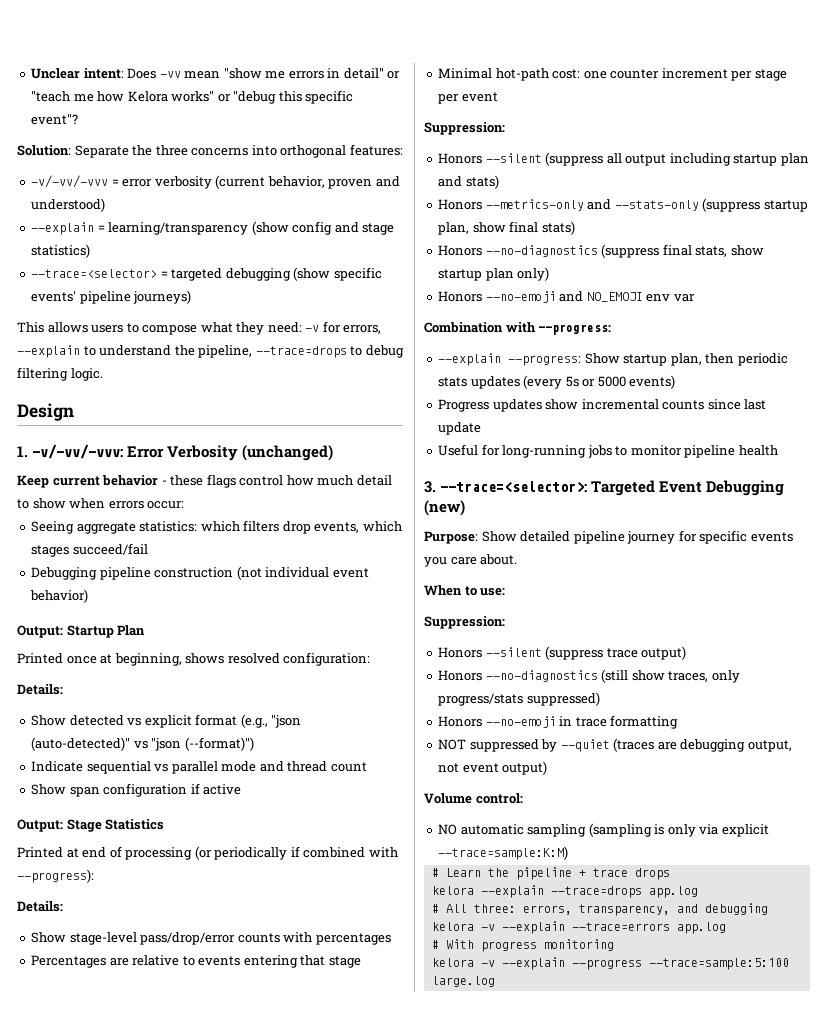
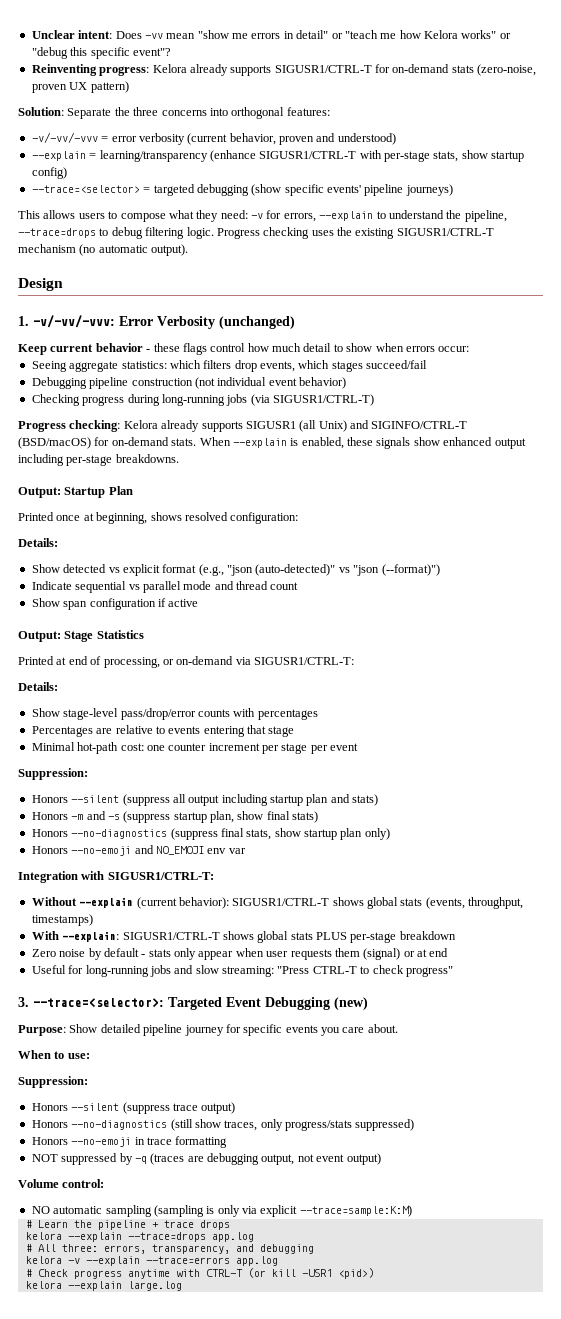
(79, 119) none -> [31,64,537,76] [31,81,129,93] // Reinventing progress: Kelora already supports SIGUSR1/CTRL-T for on-demand stats (zero-noise, proven UX pattern)
[251,221,395,235] [31,244,91,258] (show config and stage statistics) -> [209,150,525,162] [31,167,67,179] (enhance SIGUSR1/CTRL-T with per-stage stats, show startup config)
(103, 374) none -> [216,227,494,239] [18,244,189,256] Progress checking uses the existing SIGUSR1/CTRL-T mechanism (no automatic output).
(89, 596) none -> [31,394,374,406] [18,420,468,432] [18,437,526,449] [18,454,179,466] // Checking progress during long-running jobs (via SIGUSR1/CTRL-T) // Progress checking: Kelora already supports SIGUSR1 (all Unix) and SIGINFO/CTRL-T (BSD/macOS) for on-demand stats. When --explain is enabled, these signals show enhanced output including per-stage breakdowns.
[125,846,398,860] [17,869,94,883] processing (or periodically if combined with --progress): -> [103,656,354,668] processing, or on-demand via SIGUSR1/CTRL-T:
[485,199,699,211] --metrics-only and --stats-only -> [71,811,120,820] -m and -s
[424,322,612,335] [438,353,788,366] [438,375,676,389] [438,399,767,412] [438,422,482,435] [438,444,778,458] Combination with --progress: // --explain --progress: Show startup plan, then periodic stats updates (every 5s or 5000 events) // Progress updates show incremental counts since last update // Useful for long-running jobs to monitor pipeline health -> [18,871,214,883] [31,897,524,909] [31,914,93,926] [31,931,456,943] [31,948,449,960] [31,965,453,977] Integration with SIGUSR1/CTRL-T: // Without --explain (current behavior): SIGUSR1/CTRL-T shows global stats (events, throughput, timestamps) // With --explain: SIGUSR1/CTRL-T shows global stats PLUS per-stage breakdown // Zero noise by default - stats only appear when user requests them (signal) or at end // Useful for long-running jobs and slow streaming: "Press CTRL-T to check progress"
[560,739,610,752] --quiet -> [134,1156,147,1164] -q
[445,939,614,952] [431,957,789,970] With progress monitoring // kelora -v --explain --progress --trace=sample:5:100 -> [37,1268,374,1279] [25,1281,122,1291] Check progress anytime with CTRL-T (or kill -USR1 <pid>) // kelora --explain

